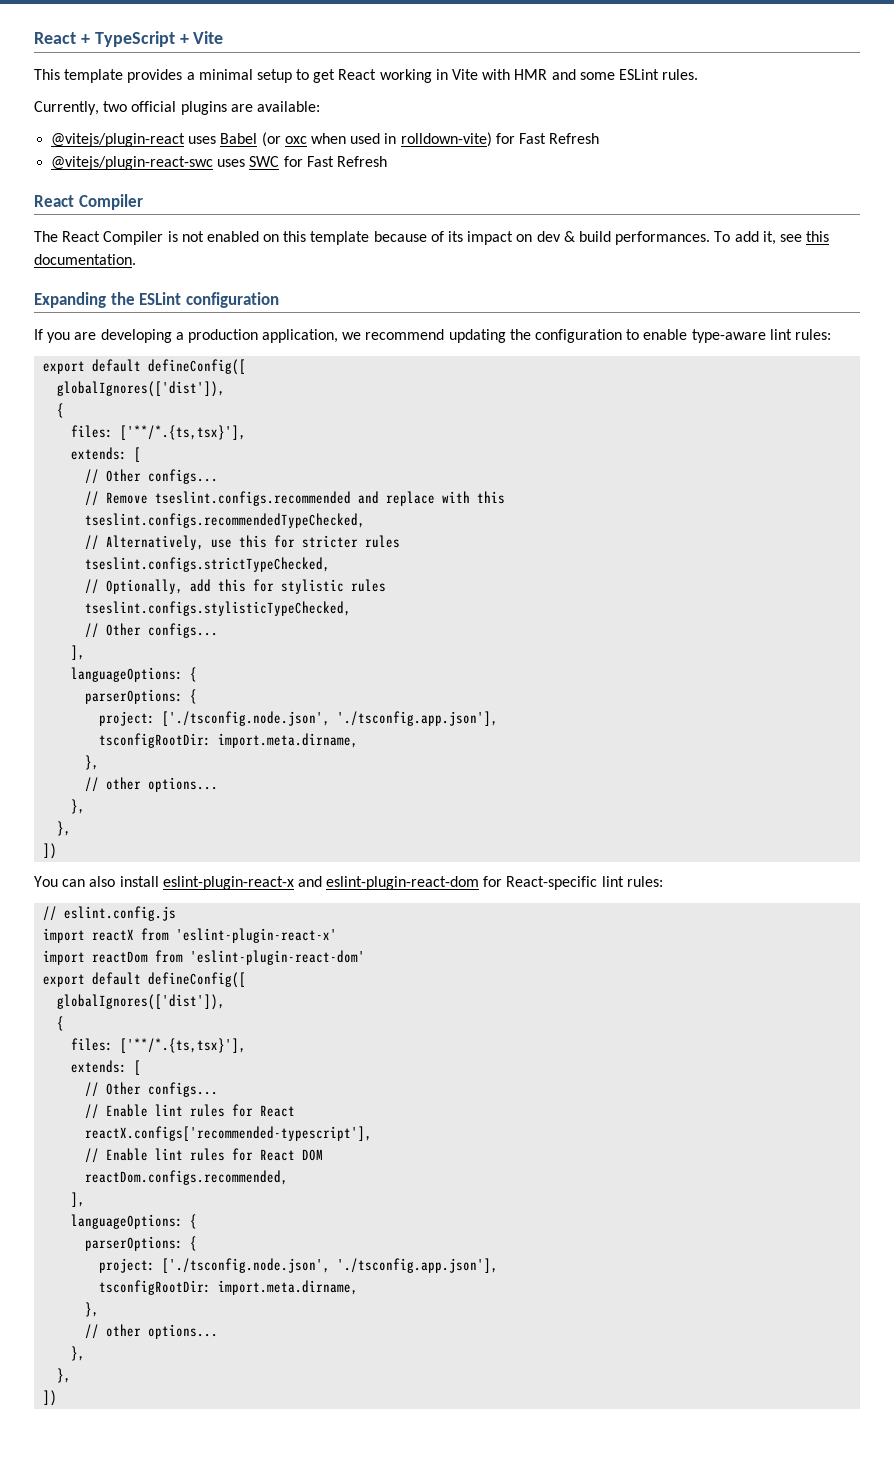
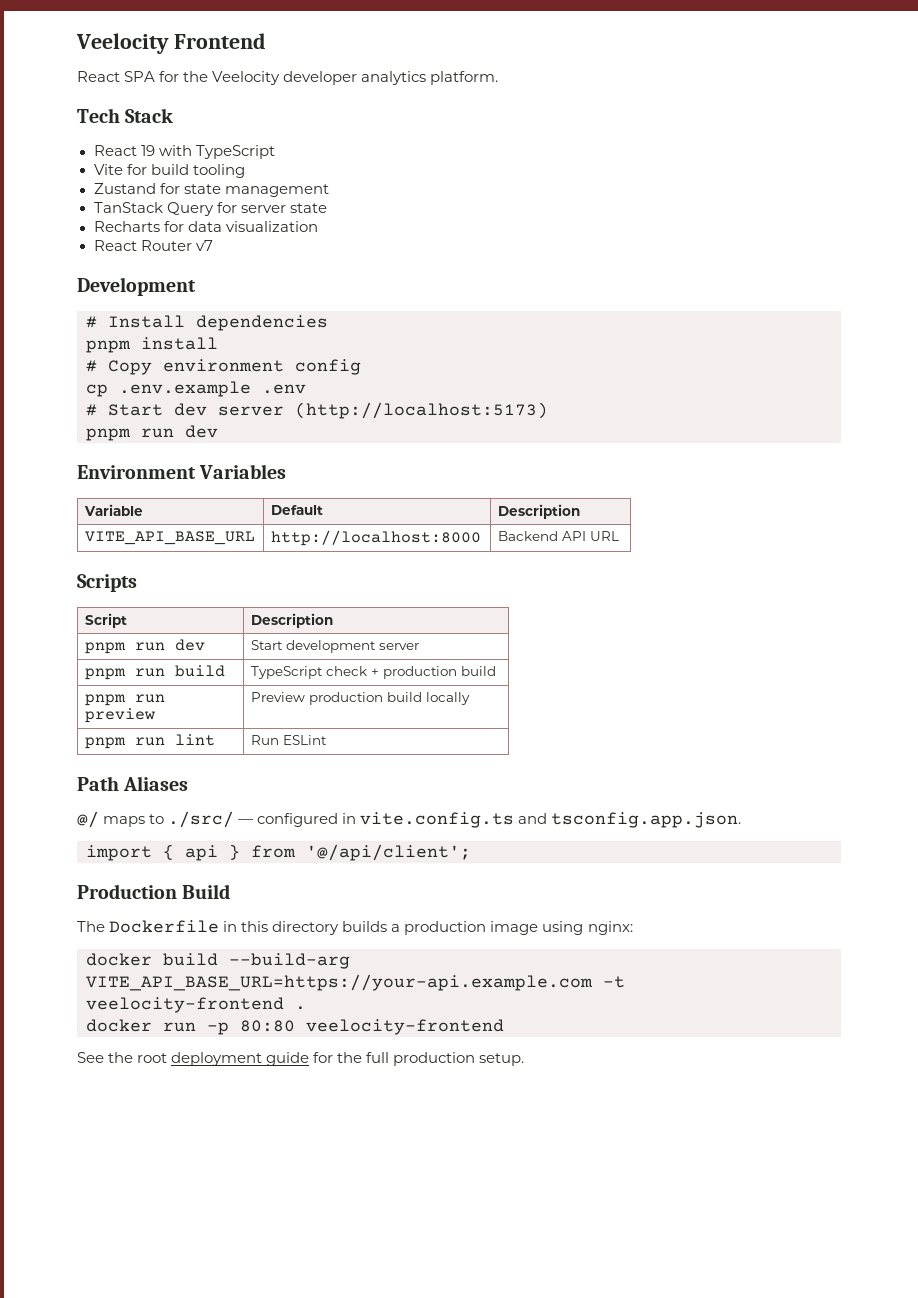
[34,31,224,47] [34,69,699,83] [34,101,320,115] [51,132,600,147] [51,156,387,170] [34,194,143,210] [34,231,830,245] [34,254,136,265] [34,292,279,308] [34,329,831,343] [43,359,247,375] [57,381,226,397] [57,403,65,418] [71,425,247,440] [71,447,142,462] [85,469,219,484] [85,491,506,506] [85,513,366,528] [85,535,401,550] [85,557,331,572] [85,579,387,594] [85,601,352,616] [85,623,219,638] [71,645,86,660] [71,667,198,682] [85,689,198,704] [99,711,499,726] [99,733,359,748] [85,755,100,770] [85,777,219,792] [71,799,86,814] [57,821,72,836] [43,843,58,859] [34,876,663,890] [43,906,177,921] [43,928,338,943] [43,950,366,965] [43,972,247,988] [57,994,226,1010] [57,1016,65,1031] [71,1038,247,1053] [71,1060,142,1075] [85,1082,219,1097] [85,1104,296,1119] [85,1126,373,1141] [85,1148,324,1163] [85,1170,289,1185] [71,1192,86,1207] [71,1214,198,1229] [85,1236,198,1251] [99,1258,499,1273] [99,1280,359,1295] [85,1302,100,1317] [85,1324,219,1339] [71,1346,86,1361] [57,1368,72,1383] [43,1390,58,1406] React + TypeScript + Vite // This template provides a minimal setup to get React working in Vite with HMR and some ESLint rules. // Currently, two official plugins are available: // @vitejs/plugin-react uses Babel (or oxc when used in rolldown-vite) for Fast Refresh // @vitejs/plugin-react-swc uses SWC for Fast Refresh // React Compiler // The React Compiler is not enabled on this template because of its impact on dev & build performances. To add it, see this documentation. // Expanding the ESLint configuration // If you are developing a production application, we recommend updating the configuration to enable type-aware lint rules: // export default defineConfig([ // globalIgnores(['dist']), // { // files: ['**/*.{ts,tsx}'], // extends: [ // // Other configs... // // Remove tseslint.configs.recommended and replace with this // tseslint.configs.recommendedTypeChecked, // // Alternatively, use this for stricter rules // tseslint.configs.strictTypeChecked, // // Optionally, add this for stylistic rules // tseslint.configs.stylisticTypeChecked, // // Other configs... // ], // languageOptions: { // parserOptions: { // project: ['./tsconfig.node.json', './tsconfig.app.json'], // tsconfigRootDir: import.meta.dirname, // }, // // other options... // }, // }, // ]) // You can also install eslint-plugin-react-x and eslint-plugin-react-dom for React-specific lint rules: // // eslint.config.js // import reactX from 'eslint-plugin-react-x' // import reactDom from 'eslint-plugin-react-dom' // export default defineConfig([ // globalIgnores(['dist']), // { // files: ['**/*.{ts,tsx}'], // extends: [ // // Other configs... // // Enable lint rules for React // reactX.configs['recommended-typescript'], // // Enable lint rules for React DOM // reactDom.configs.recommended, // ], // languageOptions: { // parserOptions: { // project: ['./tsconfig.node.json', './tsconfig.app.json'], // tsconfigRootDir: import.meta.dirname, // }, // // other options... // }, // }, // ]) -> [76,33,266,54] [77,71,499,85] [77,108,174,123] [93,145,275,159] [93,164,245,178] [93,183,329,197] [93,202,327,216] [93,221,318,232] [93,240,213,251] [77,277,196,296] [86,315,328,331] [86,337,218,353] [86,359,361,375] [86,381,306,397] [86,402,548,419] [86,425,218,441] [77,464,287,479] [83,504,143,516] [270,505,323,515] [497,504,580,519] [84,531,255,545] [270,530,481,546] [497,531,619,541] [77,574,137,592] [84,613,127,628] [250,613,333,628] [84,639,205,654] [250,640,419,653] [84,665,225,680] [250,666,496,679] [84,694,165,706] [84,708,155,723] [250,692,470,705] [84,734,215,749] [250,735,327,745] [77,776,189,791] [77,811,742,828] [86,844,471,861] [77,884,231,899] [77,920,633,935] [86,953,350,969] [86,974,625,991] [86,997,306,1013] [86,1019,504,1035] [77,1052,525,1066] Veelocity Frontend // React SPA for the Veelocity developer analytics platform. // Tech Stack // React 19 with TypeScript // Vite for build tooling // Zustand for state management // TanStack Query for server state // Recharts for data visualization // React Router v7 // Development // # Install dependencies // pnpm install // # Copy environment config // cp .env.example .env // # Start dev server (http://localhost:5173) // pnpm run dev // Environment Variables // Variable | Default | Description // VITE_API_BASE_URL | http://localhost:8000 | Backend API URL // Scripts // Script | Description // pnpm run dev | Start development server // pnpm run build | TypeScript check + production build // pnpm run preview | Preview production build locally // pnpm run lint | Run ESLint // Path Aliases // @/ maps to ./src/ — configured in vite.config.ts and tsconfig.app.json. // import { api } from '@/api/client'; // Production Build // The Dockerfile in this directory builds a production image using nginx: // docker build --build-arg VITE_API_BASE_URL=https://your-api.example.com -t veelocity-frontend . // docker run -p 80:80 veelocity-frontend // See the root deployment guide for the full production setup.

